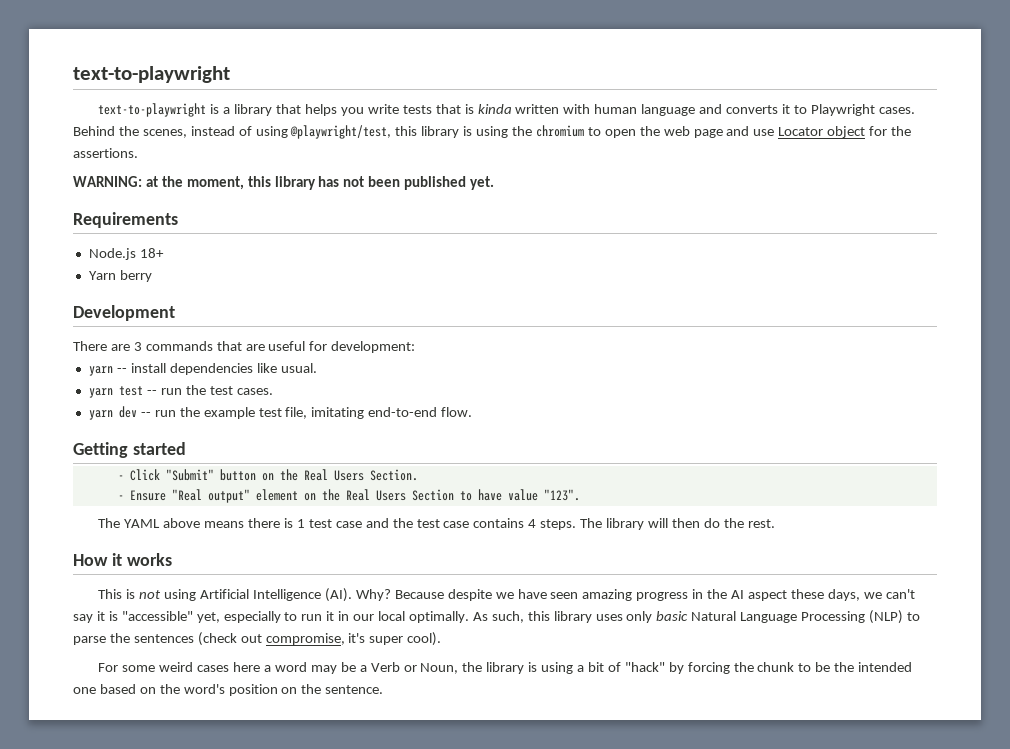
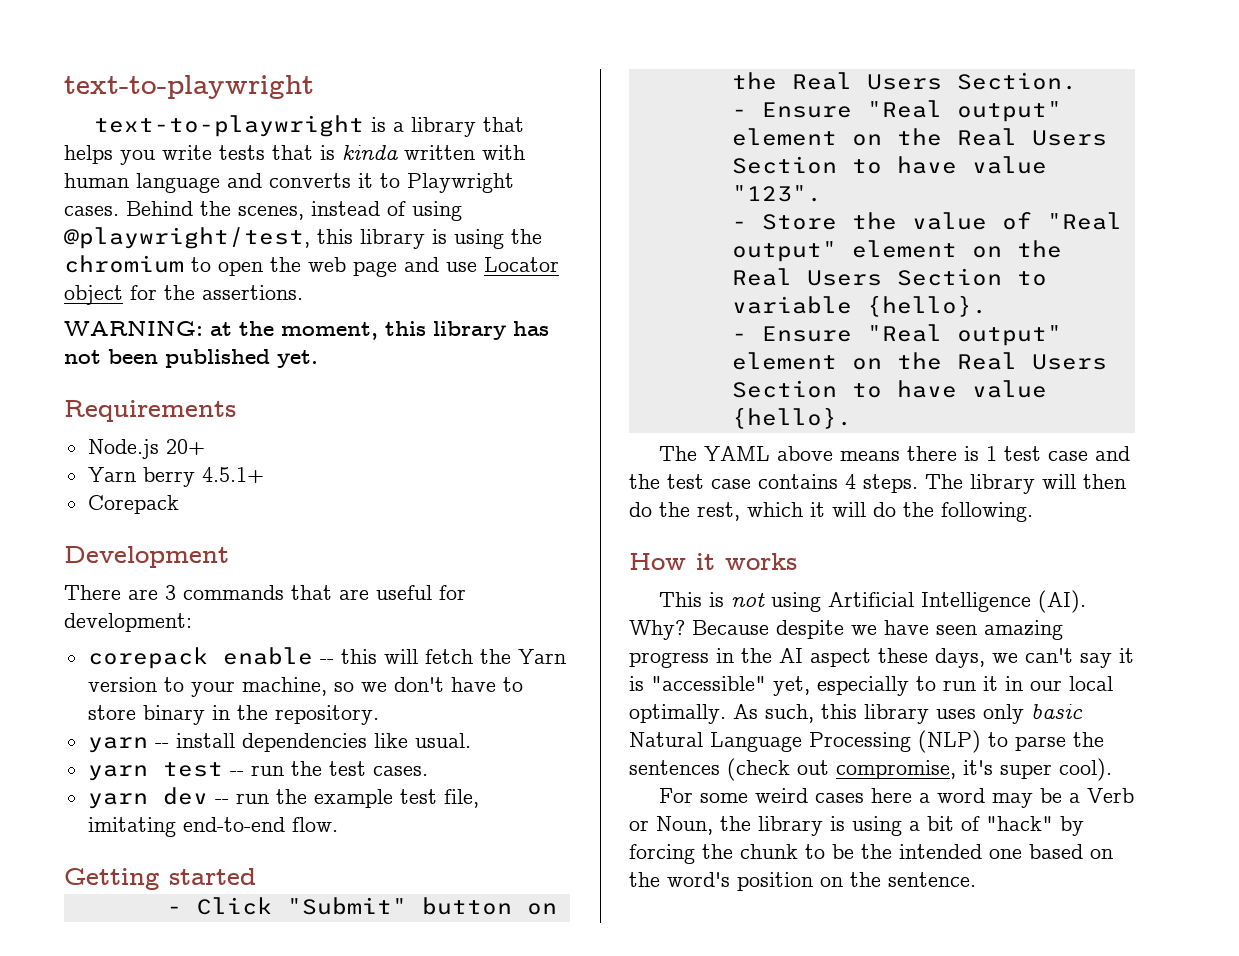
[139,248,164,258] 18+ -> [165,439,205,455] 20+
(152, 276) none -> [201,467,264,483] [87,495,179,514] 4.5.1+ // Corepack
(416, 347) none -> [87,647,566,669] [87,677,523,697] [87,705,379,725] // corepack enable -- this will fetch the Yarn version to your machine, so we don't have to store binary in the repository.
(580, 495) none -> [731,212,1122,230] [731,240,1062,262] [731,268,1047,286] [731,295,987,317] [731,324,1062,346] [731,352,1107,370] [731,380,1047,398] [731,407,852,429] // - Store the value of "Real output" element on the Real Users Section to variable {hello}. // - Ensure "Real output" element on the Real Users Section to have value {hello}.
[747,519,775,528] rest. -> [697,502,1033,522] rest, which it will do the following.

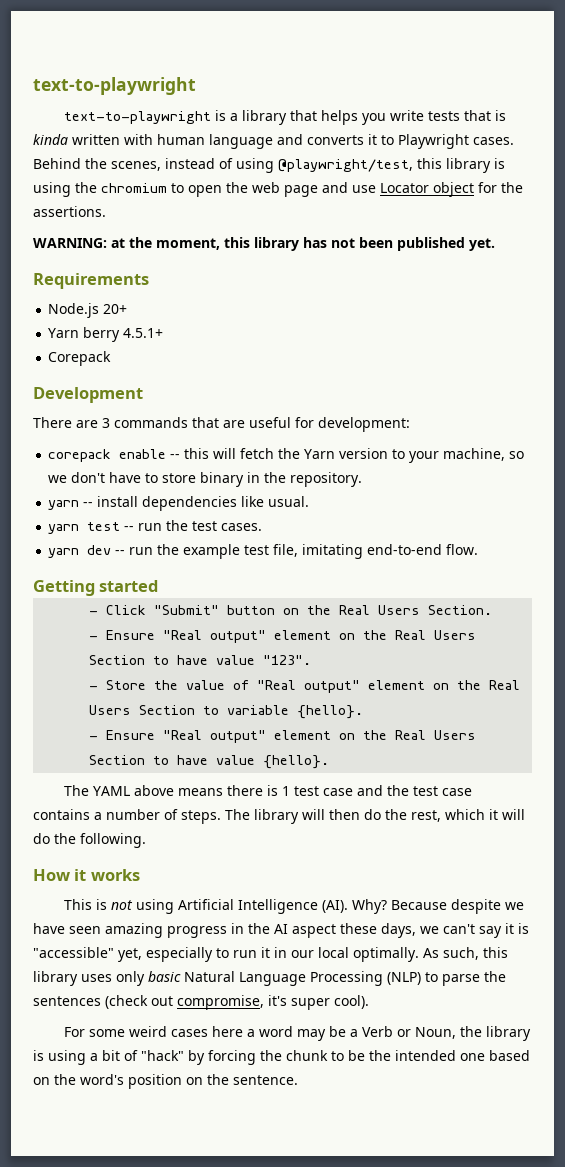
[845,474,856,489] 4 -> [94,809,178,820] a number of

